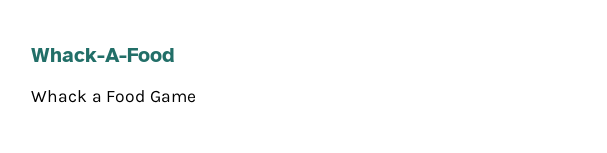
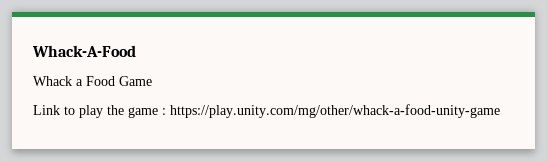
(197, 96) none -> [33,104,500,118] // Link to play the game : https://play.unity.com/mg/other/whack-a-food-unity-game

